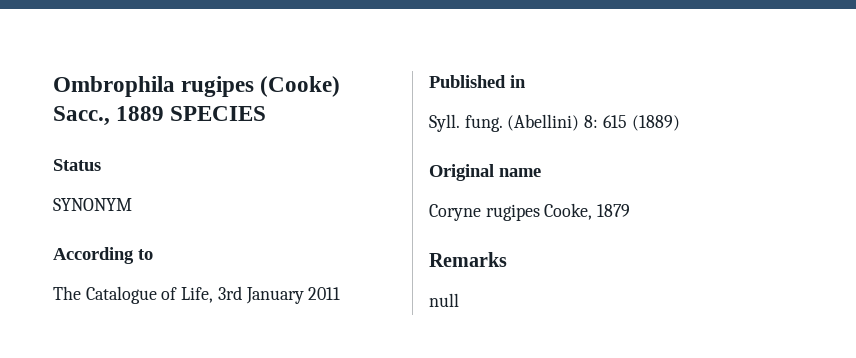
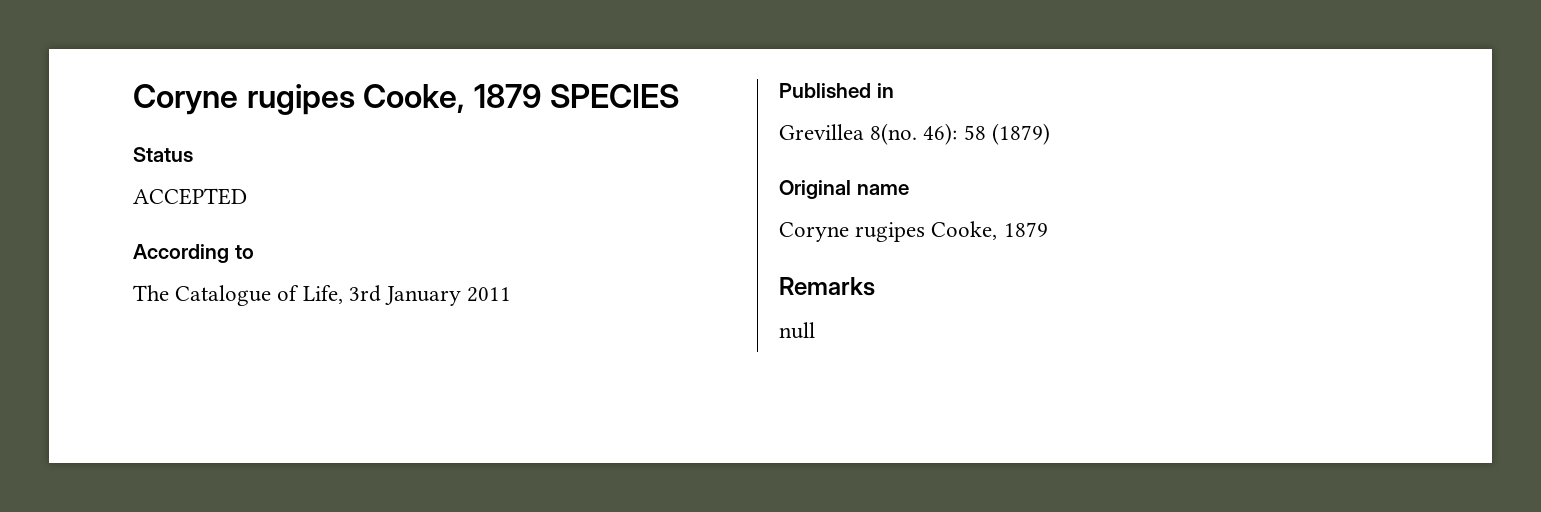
[53,76,341,97] [53,106,165,126] Ombrophila rugipes (Cooke) Sacc., 1889 -> [133,84,541,115] Coryne rugipes Cooke, 1879
[53,198,132,211] SYNONYM -> [133,188,247,205] ACCEPTED
[429,114,680,132] Syll. fung. (Abellini) 8: 615 (1889) -> [779,123,1050,145] Grevillea 8(no. 46): 58 (1879)

